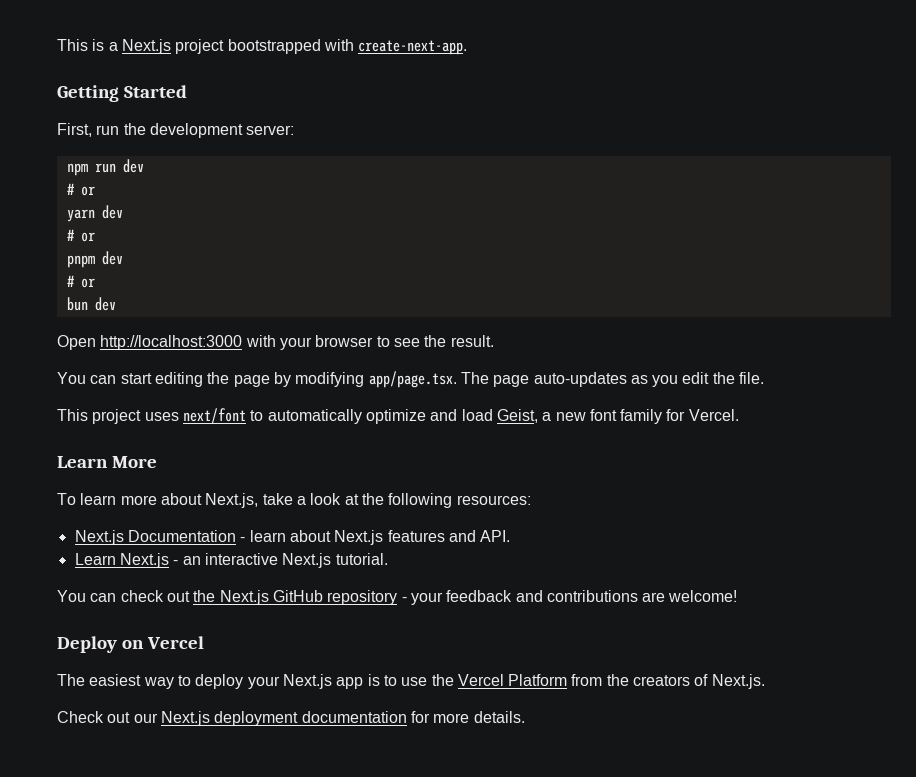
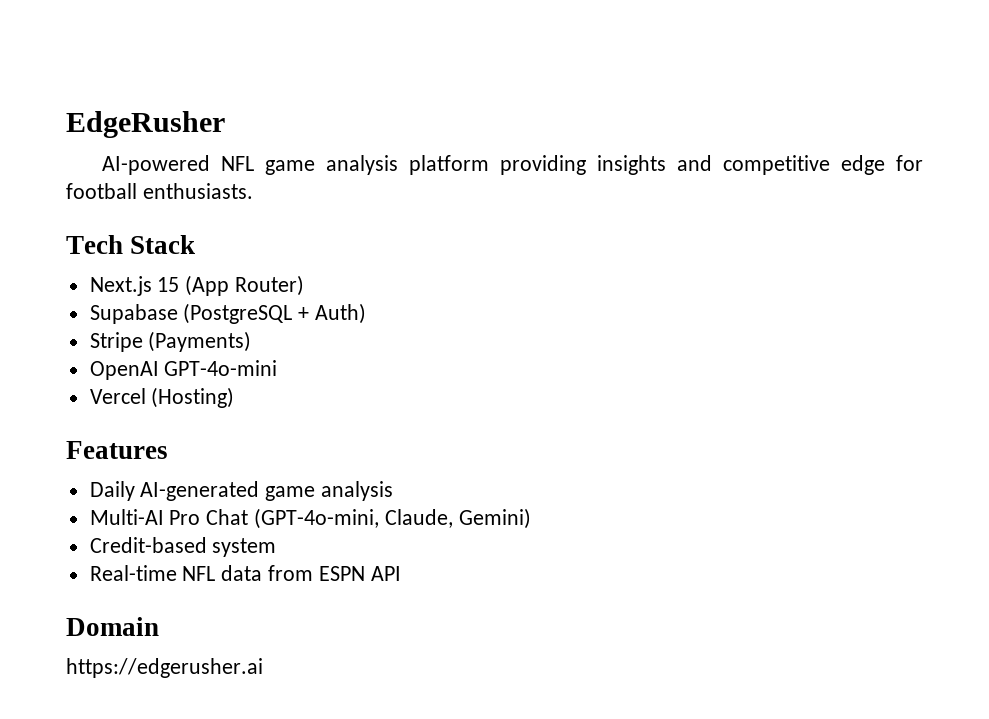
[57,39,468,55] [57,85,188,102] [57,123,295,138] [66,159,144,176] [66,183,95,196] [66,205,123,222] [66,229,95,242] [66,251,123,268] [66,275,95,288] [66,297,116,311] [57,335,494,350] [57,371,765,388] [57,408,739,424] [57,456,158,468] [57,493,531,508] [74,530,511,545] [74,553,388,568] [57,590,738,605] [57,636,205,653] [57,674,765,689] [57,711,525,726] This is a Next.js project bootstrapped with create-next-app. // Getting Started // First, run the development server: // npm run dev // # or // yarn dev // # or // pnpm dev // # or // bun dev // Open http://localhost:3000 with your browser to see the result. // You can start editing the page by modifying app/page.tsx. The page auto-updates as you edit the file. // This project uses next/font to automatically optimize and load Geist, a new font family for Vercel. // Learn More // To learn more about Next.js, take a look at the following resources: // Next.js Documentation - learn about Next.js features and API. // Learn Next.js - an interactive Next.js tutorial. // You can check out the Next.js GitHub repository - your feedback and contributions are welcome! // Deploy on Vercel // The easiest way to deploy your Next.js app is to use the Vercel Platform from the creators of Next.js. // Check out our Next.js deployment documentation for more details. -> [66,111,225,138] [101,155,924,175] [66,183,253,199] [66,235,196,254] [89,275,305,296] [89,303,367,324] [89,331,252,352] [89,360,278,380] [89,387,235,408] [66,441,168,459] [89,481,394,501] [89,508,531,529] [89,537,277,557] [89,565,401,581] [66,617,159,636] [66,658,263,678] EdgeRusher // AI-powered NFL game analysis platform providing insights and competitive edge for football enthusiasts. // Tech Stack // Next.js 15 (App Router) // Supabase (PostgreSQL + Auth) // Stripe (Payments) // OpenAI GPT-4o-mini // Vercel (Hosting) // Features // Daily AI-generated game analysis // Multi-AI Pro Chat (GPT-4o-mini, Claude, Gemini) // Credit-based system // Real-time NFL data from ESPN API // Domain // https://edgerusher.ai

